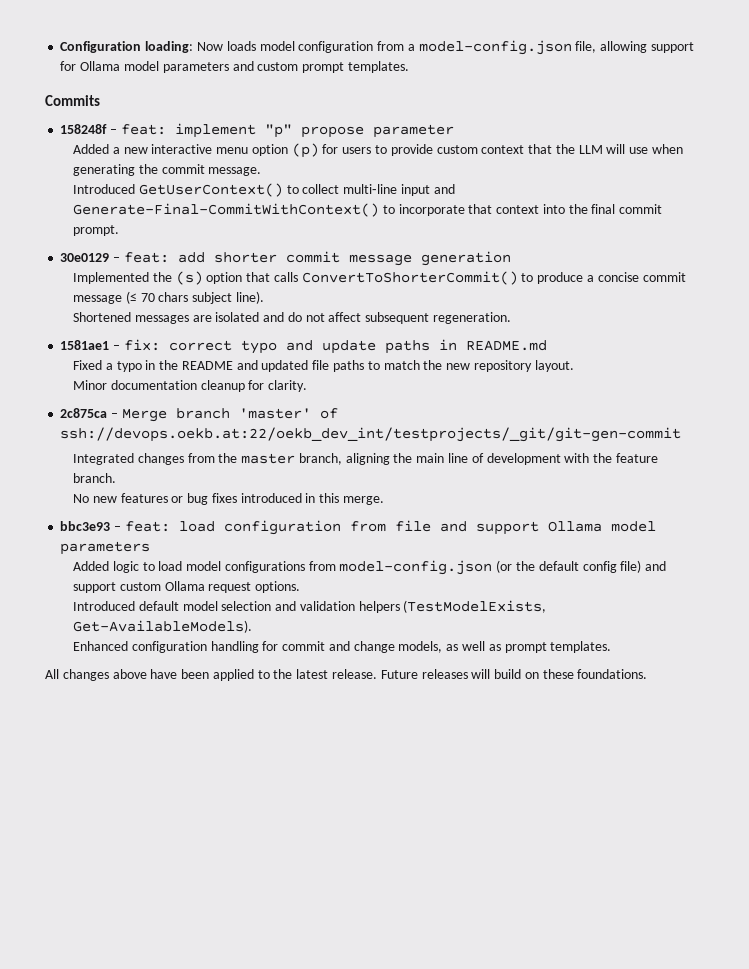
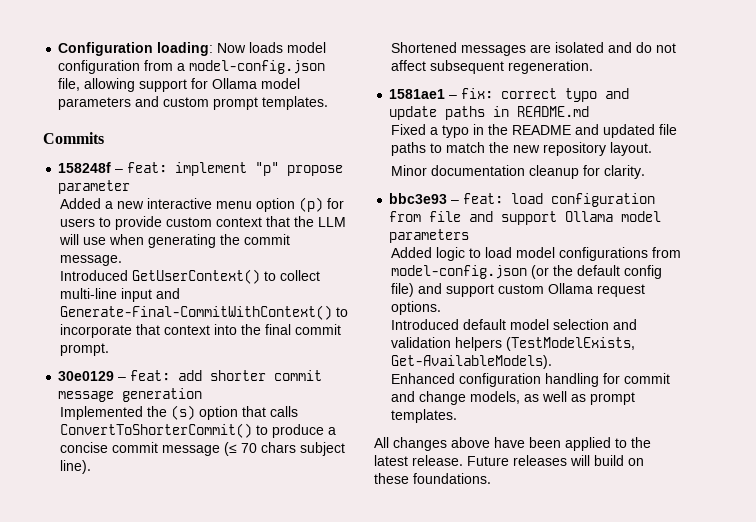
[60,408,338,422] [60,427,682,442] [72,453,658,465] [72,473,116,483] [72,493,384,505] // 2c875ca – Merge branch 'master' of ssh://devops.oekb.at:22/oekb_dev_int/testprojects/_git/git-gen-commit // Integrated changes from the master branch, aligning the main line of development with the feature branch. // No new features or bug fixes introduced in this merge. -> (646, 172) none

